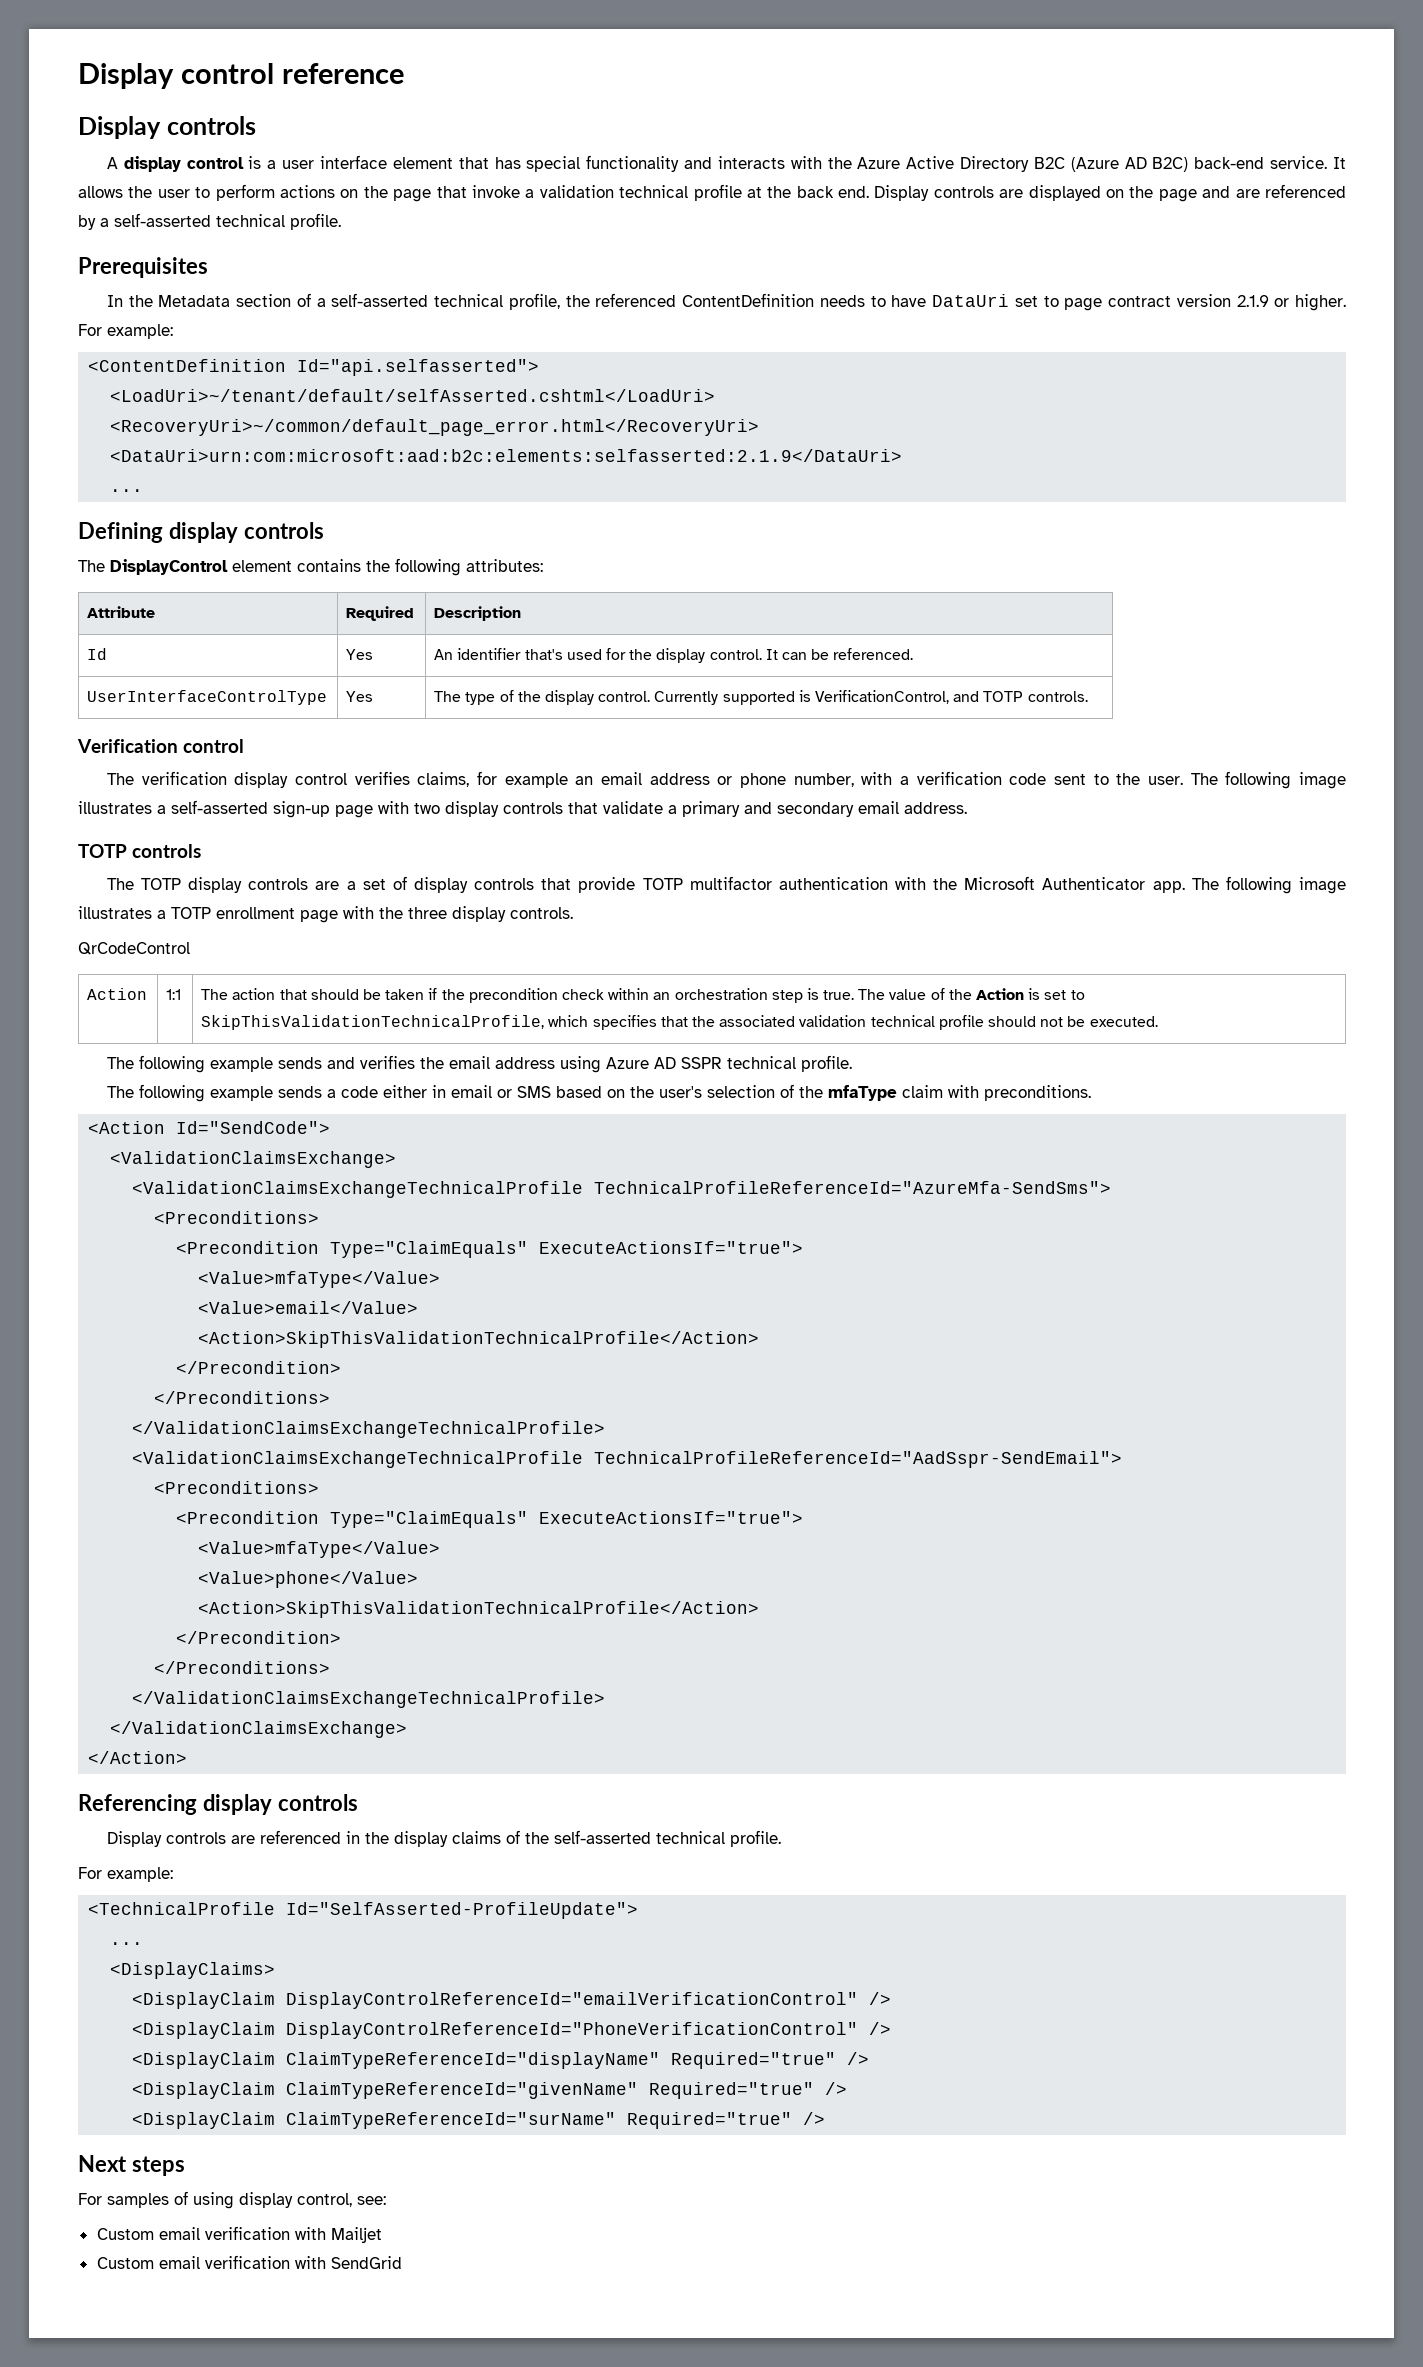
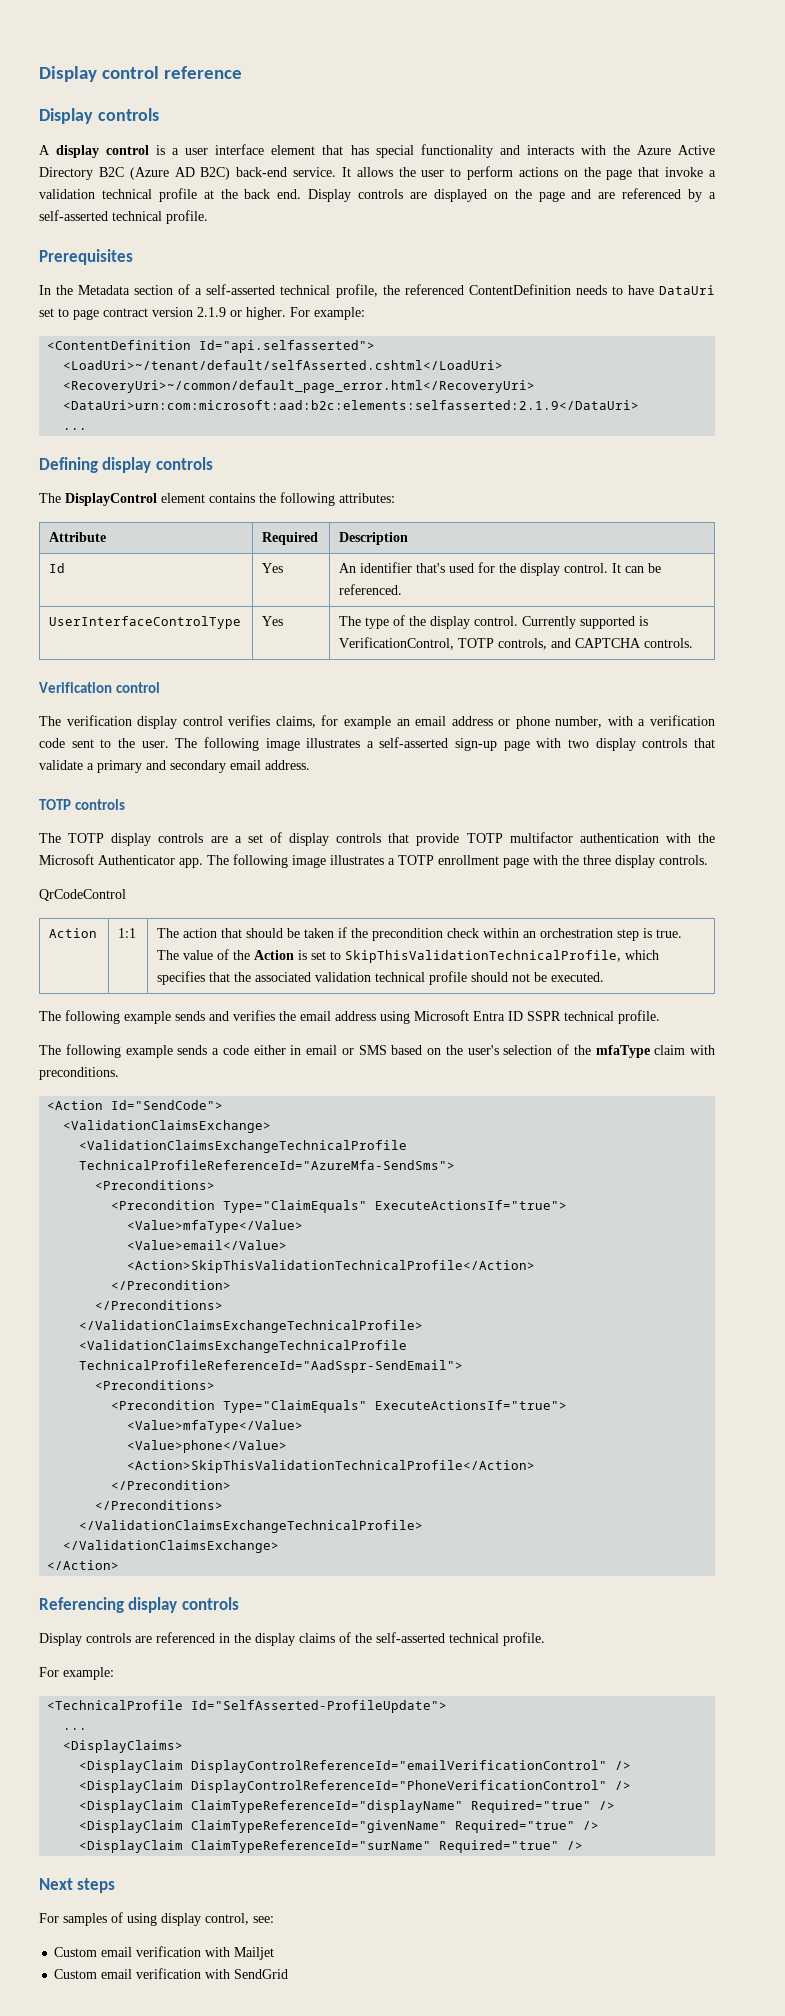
[953,691,1024,702] and TOTP -> [458,638,642,650] TOTP controls, and CAPTCHA
[605,1057,676,1069] Azure AD -> [414,1010,523,1021] Microsoft Entra ID

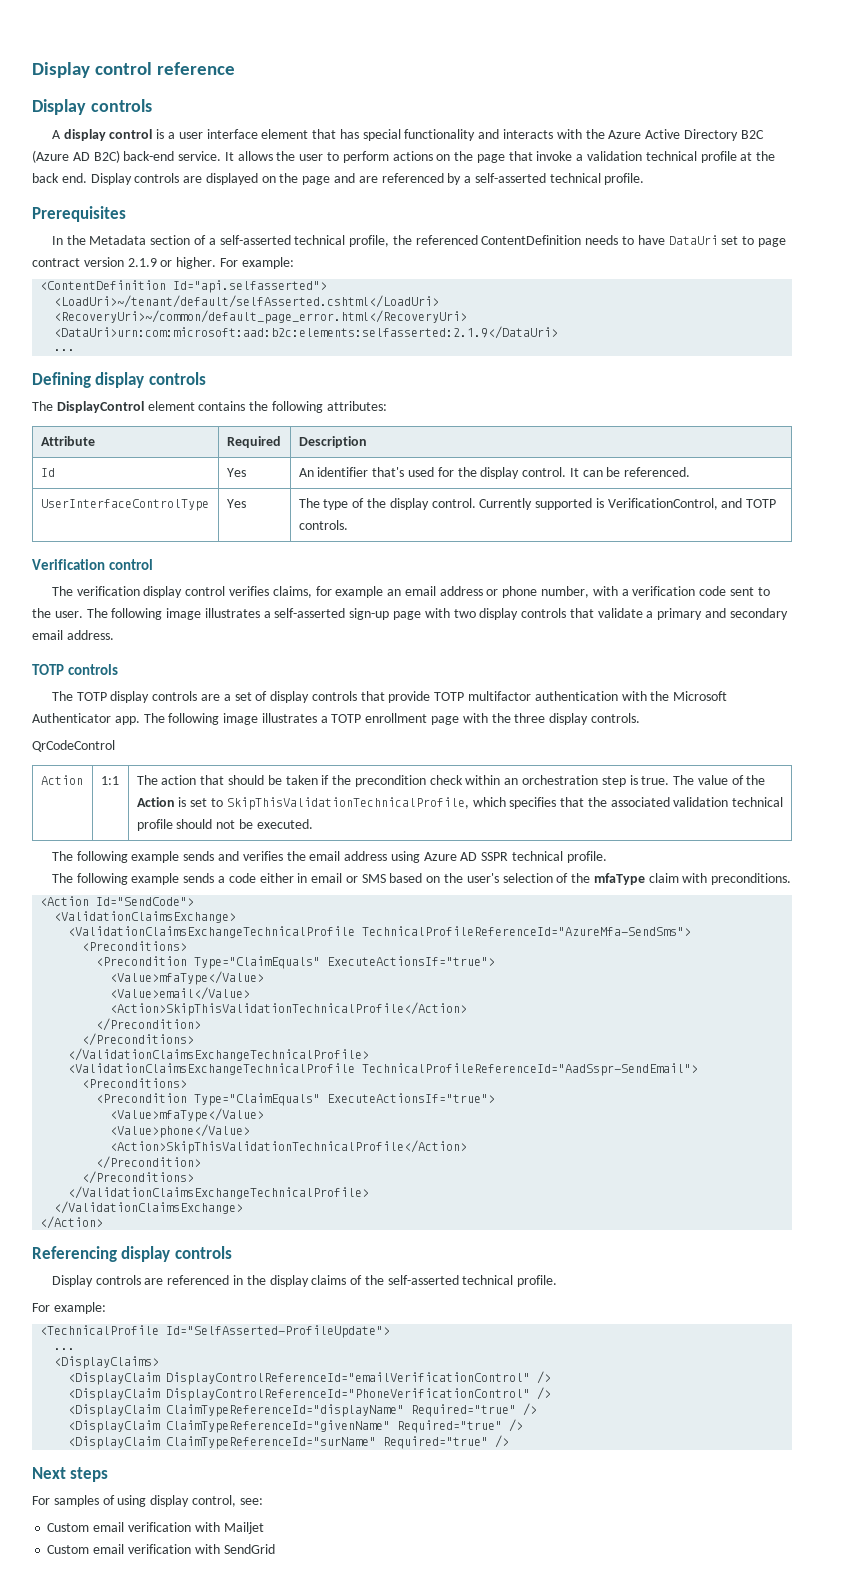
[458,638,642,650] TOTP controls, and CAPTCHA -> [721,498,777,508] and TOTP
[414,1010,523,1021] Microsoft Entra ID -> [423,852,478,861] Azure AD

